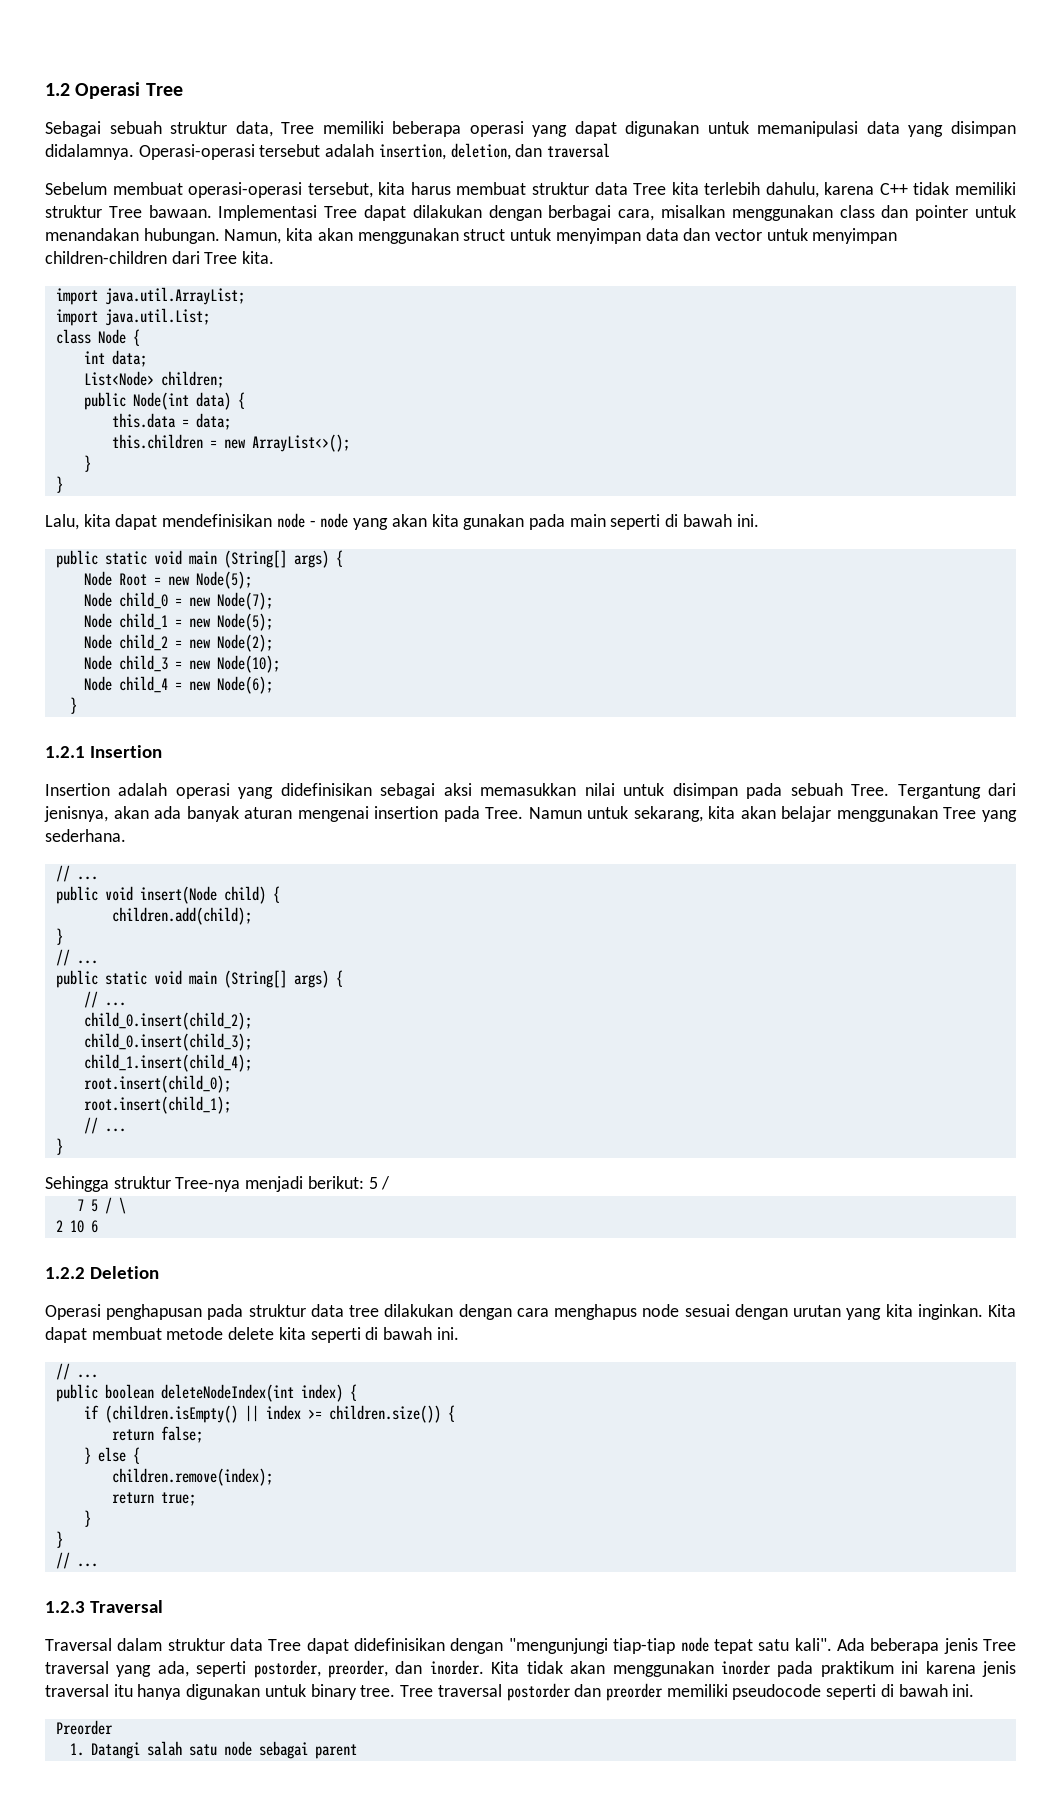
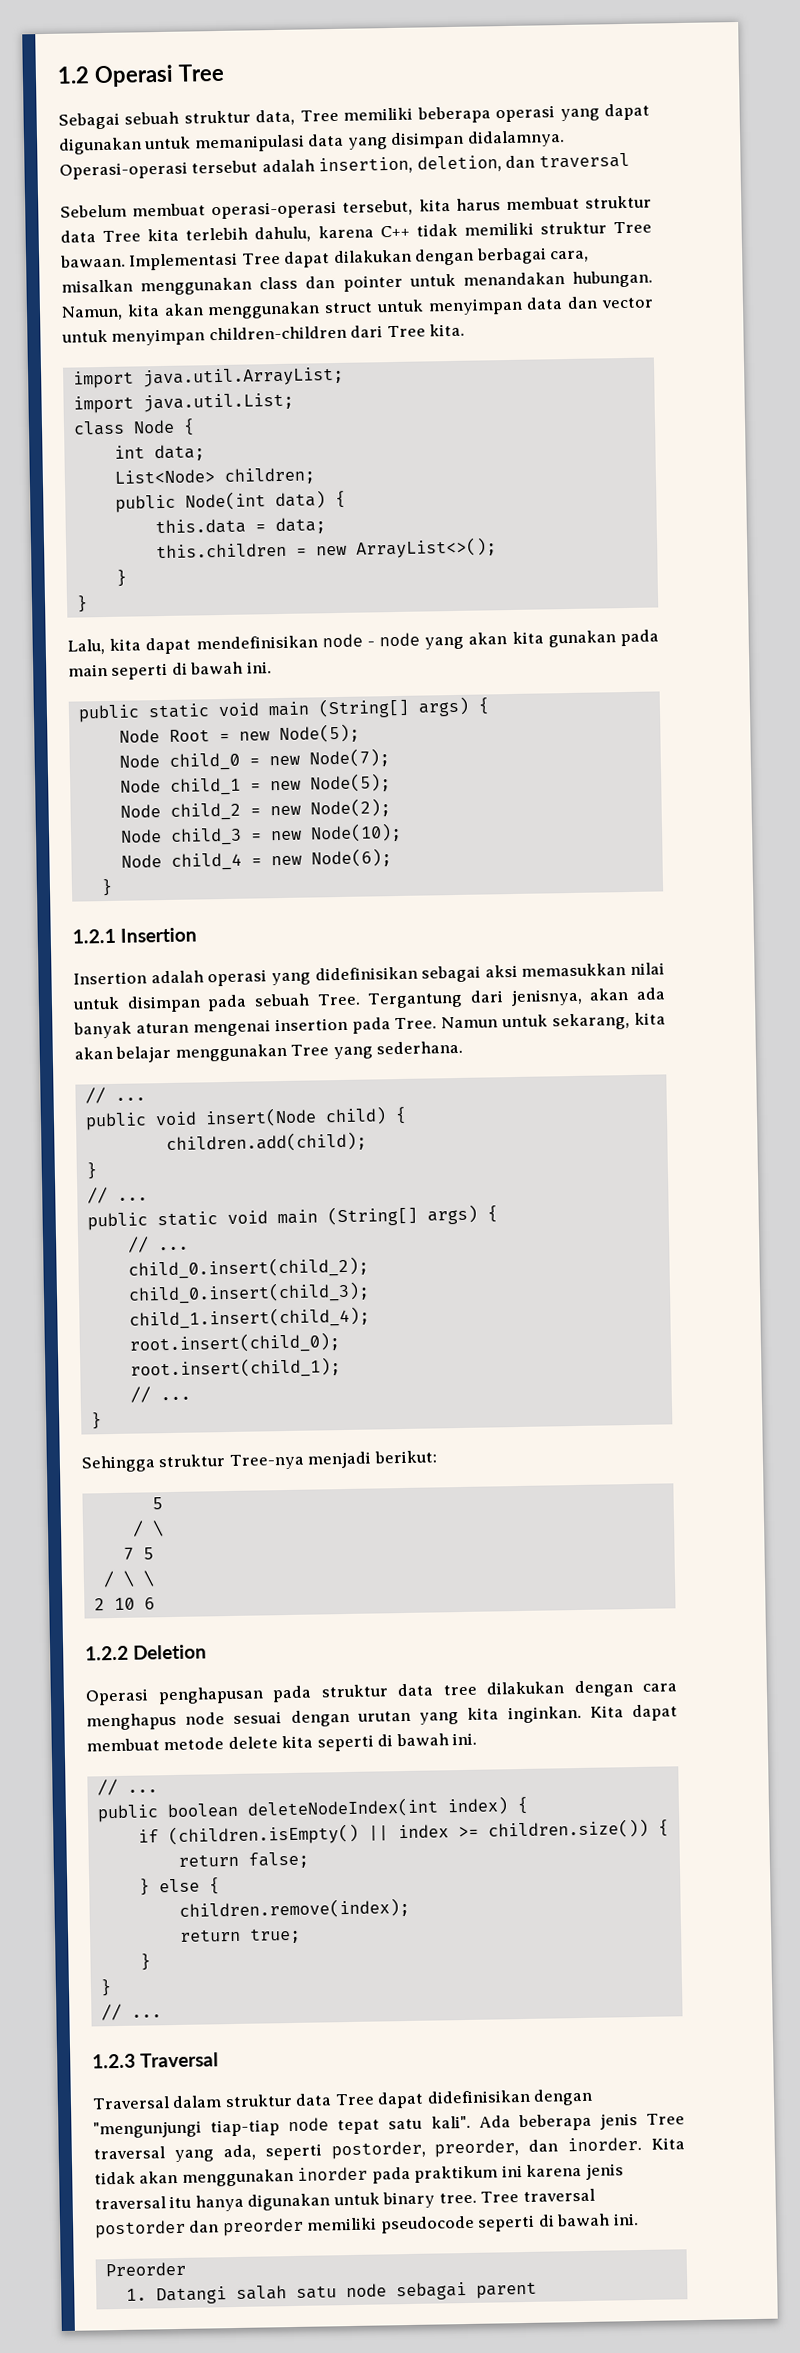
[368,1176,391,1190] 5 / -> [151,1497,163,1510] [131,1520,164,1537] // 5 // / \
[104,1197,126,1214] / \ -> [102,1570,155,1588] // / \ \

